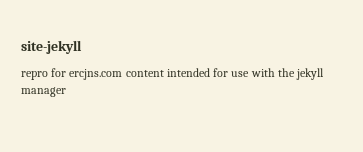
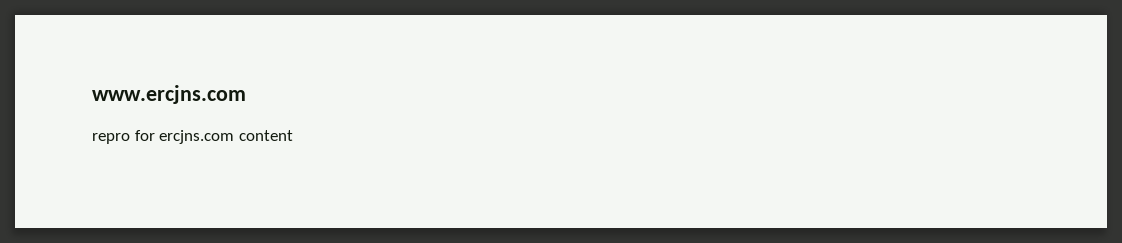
[21,40,82,54] site-jekyll -> [92,85,246,104] www.ercjns.com
[166,68,325,80] [21,87,66,97] intended for use with the jekyll manager -> (293, 135) none

